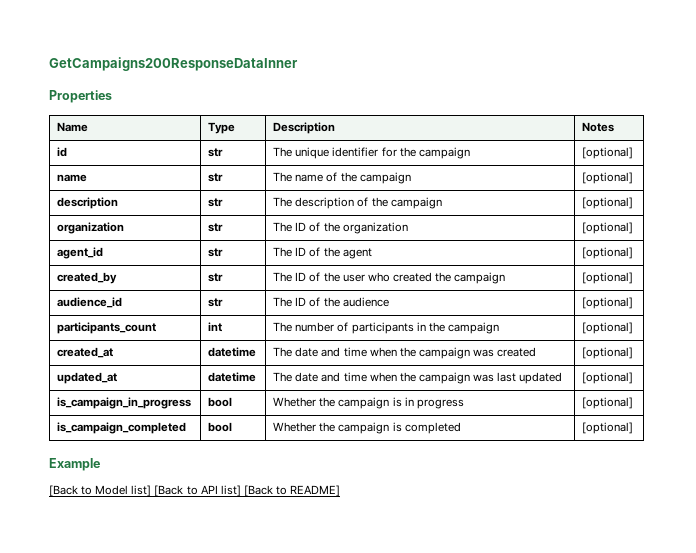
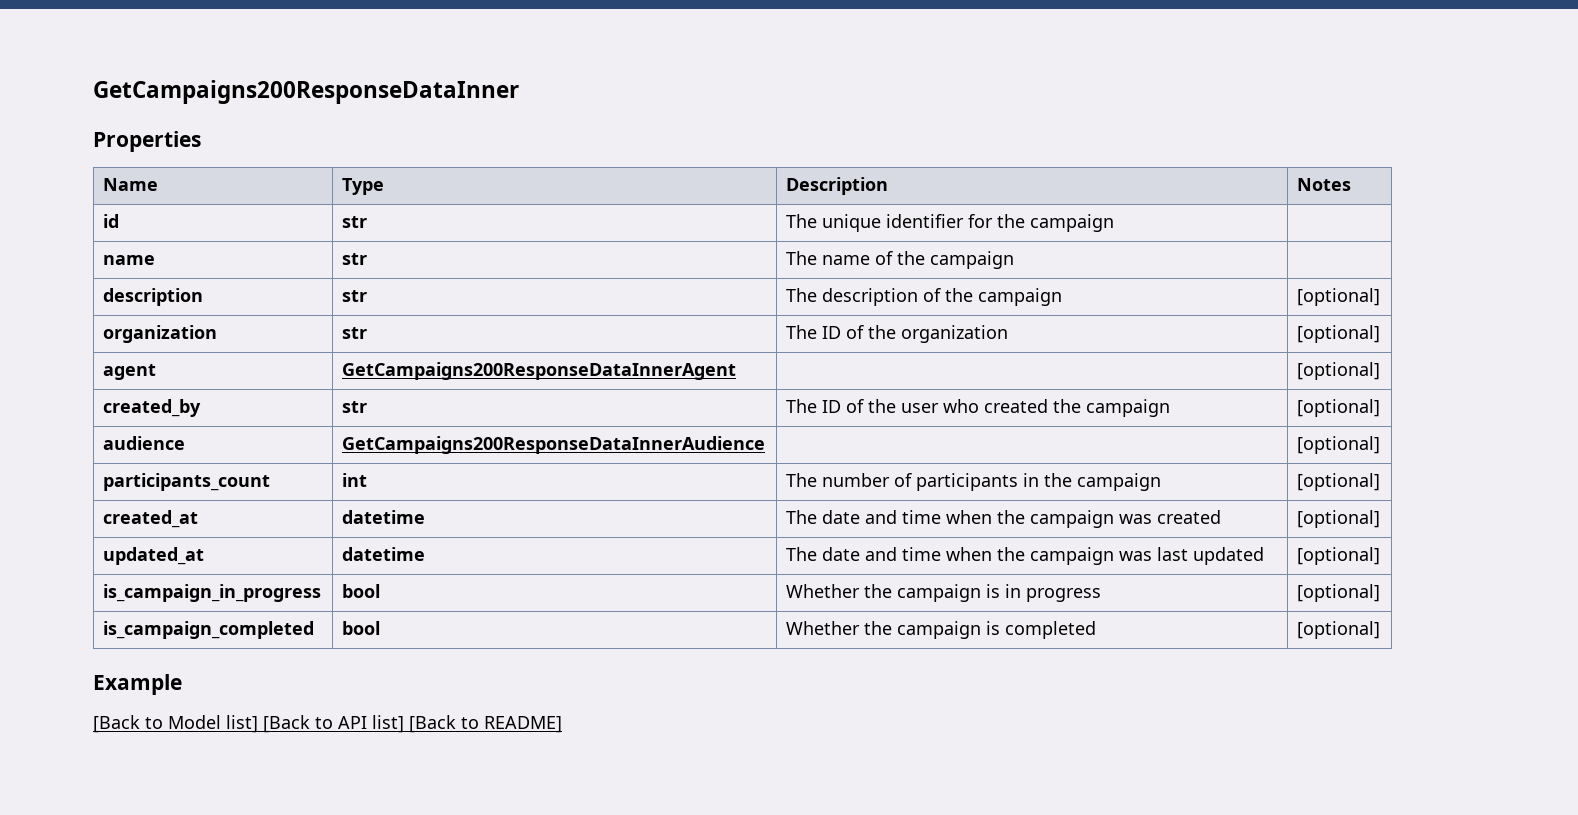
[582,147,634,159] [optional] -> (1115, 223) none
[582,172,634,184] [optional] -> (1015, 260) none
[57,247,104,259] [208,248,224,257] [273,247,372,259] agent_id | str | The ID of the agent -> [103,364,157,380] [342,362,737,380] agent | GetCampaigns200ResponseDataInnerAgent |
[57,297,123,308] [208,298,224,307] [273,297,389,307] audience_id | str | The ID of the audience -> [103,436,186,450] [342,436,766,454] audience | GetCampaigns200ResponseDataInnerAudience |

